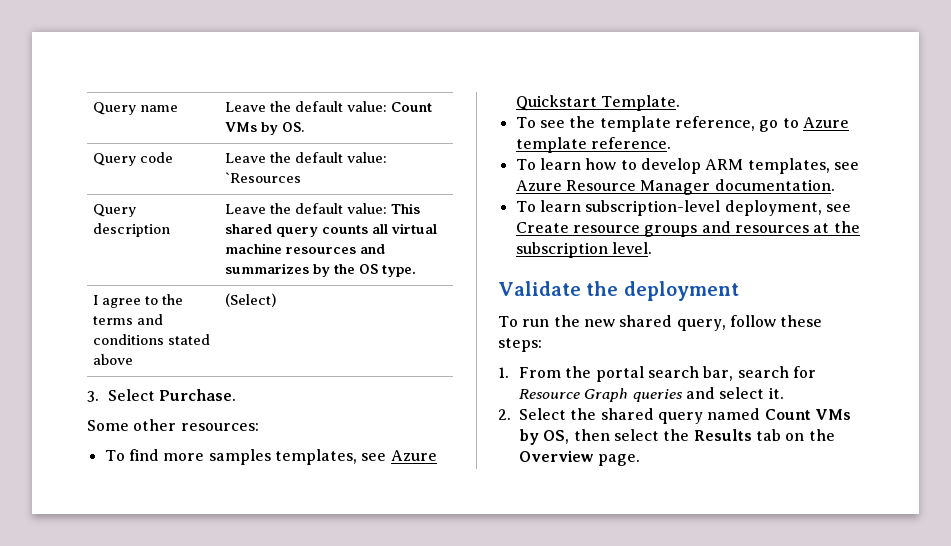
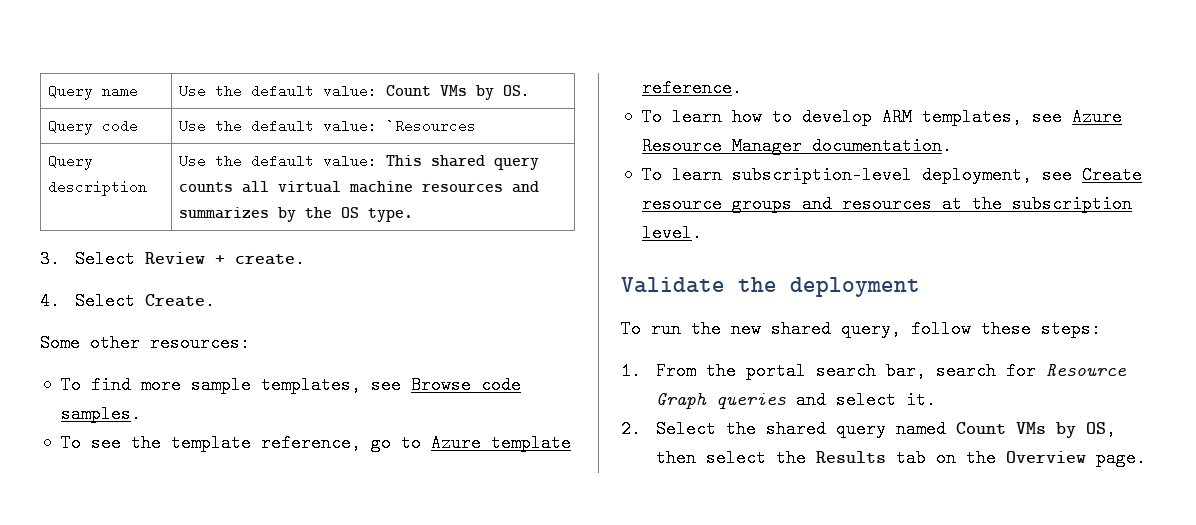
[225,102,267,112] Leave -> [179,84,207,98] Use
[225,153,267,163] Leave -> [179,119,207,133] Use
[225,204,267,214] Leave -> [179,154,207,168] Use
[93,294,184,308] [93,314,164,325] [93,334,211,345] [93,354,134,365] [225,293,277,307] [87,389,237,402] // I agree to the terms and conditions stated above | (Select) // 3. Select Purchase. -> [40,250,306,268] [40,292,216,310] // 3. Select Review + create. // 4. Select Create.
[208,449,437,465] [515,95,680,111] samples templates, see Azure Quickstart Template. -> [190,376,521,394] [60,405,141,423] sample templates, see Browse code samples.

